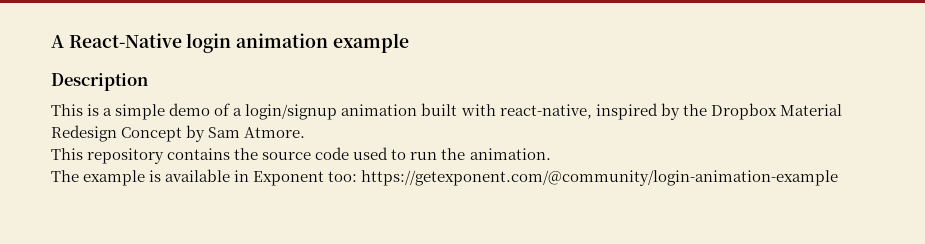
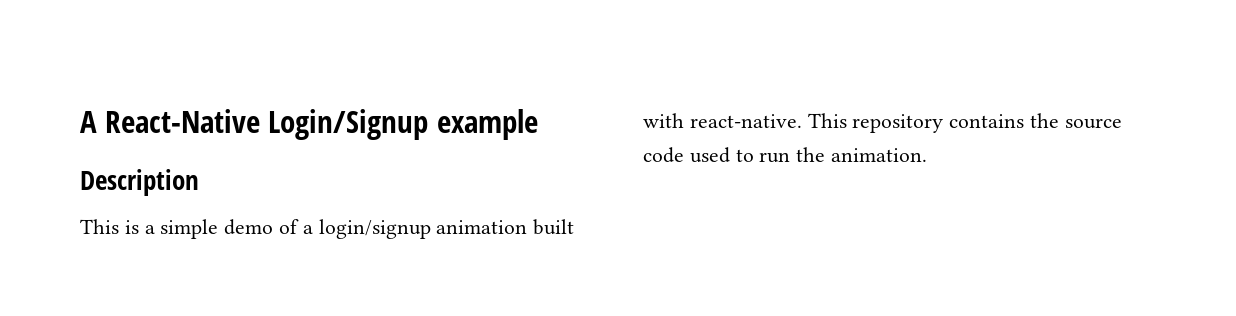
[186,33,329,53] login animation -> [268,109,429,140] Login/Signup
[499,103,842,120] [51,125,306,142] react-native, inspired by the Dropbox Material Redesign Concept by Sam Atmore. // -> [689,114,802,128] react-native.
[51,169,839,186] // The example is available in Exponent too: https://getexponent.com/@community/login-animation-example -> (928, 155) none

